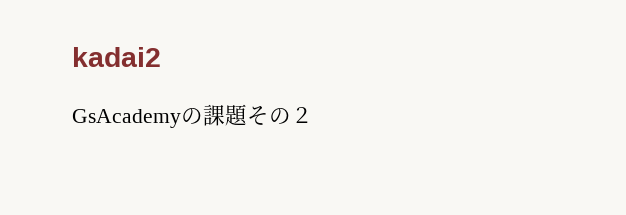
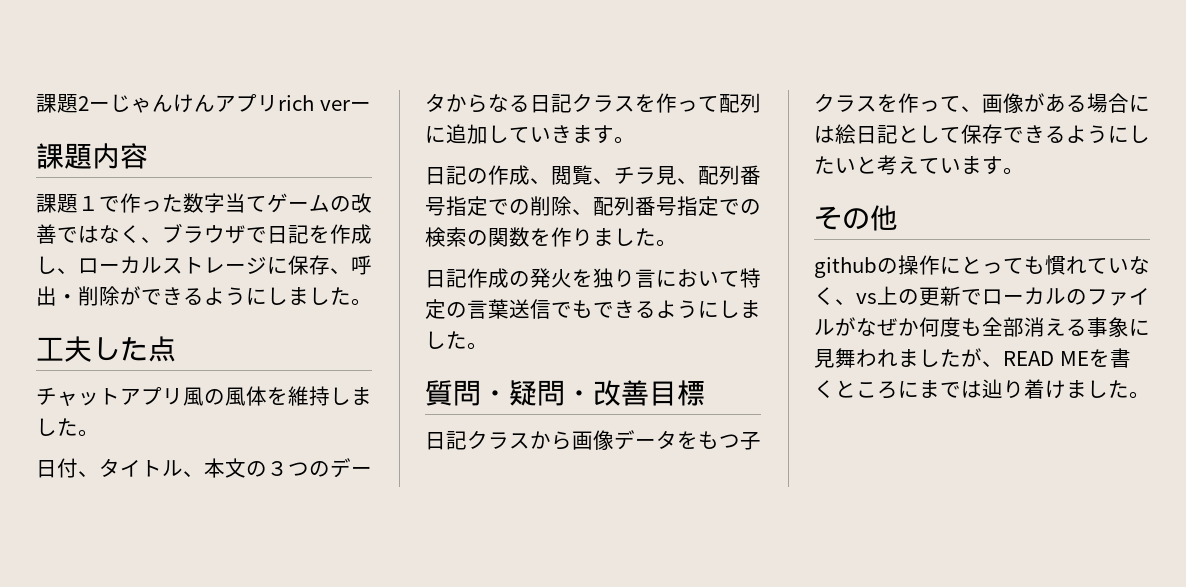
[72,47,161,67] [72,104,313,128] kadai2 // GsAcademyの課題その２ -> [36,94,371,113] [36,143,148,169] [36,193,372,213] [36,223,372,244] [36,255,372,275] [36,286,372,306] [36,336,176,362] [36,386,372,406] [36,418,99,437] [36,458,372,478] [425,93,761,113] [425,124,635,144] [425,165,761,185] [425,196,761,216] [425,227,677,247] [425,268,761,288] [425,299,761,319] [425,331,488,350] [425,380,705,406] [425,430,761,450] [814,93,1150,113] [814,124,1150,144] [814,155,1024,175] [814,205,898,231] [814,255,1150,278] [814,286,1150,306] [814,317,1150,337] [814,348,1131,368] [814,379,1150,399] 課題2ーじゃんけんアプリrich verー // 課題内容 // 課題１で作った数字当てゲームの改善ではなく、ブラウザで日記を作成し、ローカルストレージに保存、呼出・削除ができるようにしました。 // 工夫した点 // チャットアプリ風の風体を維持しました。 // 日付、タイトル、本文の３つのデータからなる日記クラスを作って配列に追加していきます。 // 日記の作成、閲覧、チラ見、配列番号指定での削除、配列番号指定での検索の関数を作りました。 // 日記作成の発火を独り言において特定の言葉送信でもできるようにしました。 // 質問・疑問・改善目標 // 日記クラスから画像データをもつ子クラスを作って、画像がある場合には絵日記として保存できるようにしたいと考えています。 // その他 // githubの操作にとっても慣れていなく、vs上の更新でローカルのファイルがなぜか何度も全部消える事象に見舞われましたが、READ MEを書くところにまでは辿り着けました。

